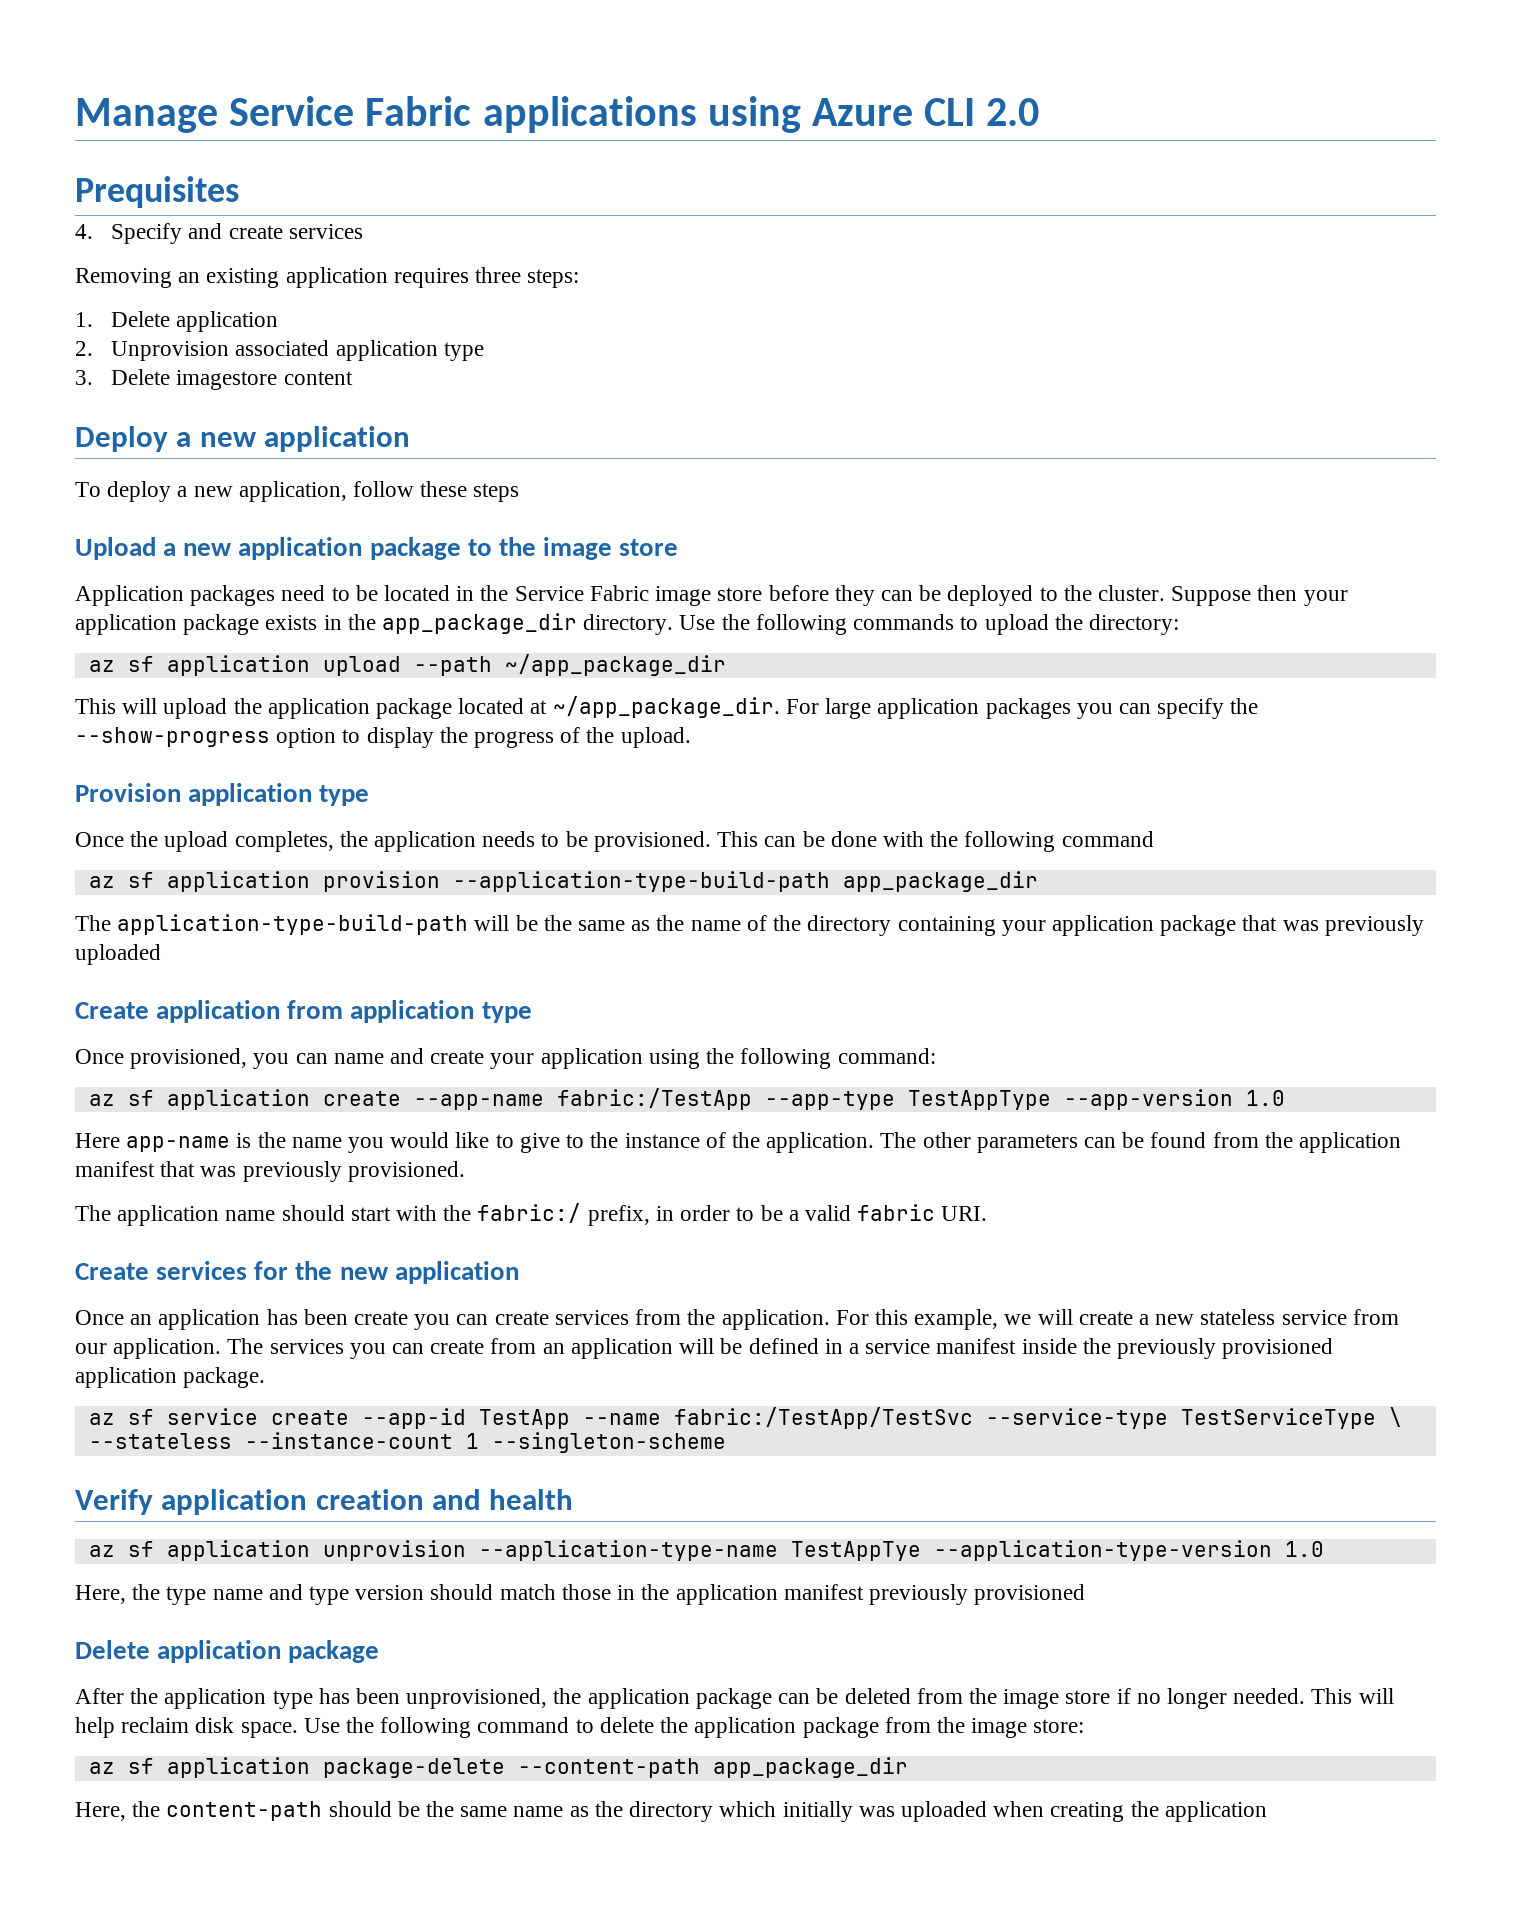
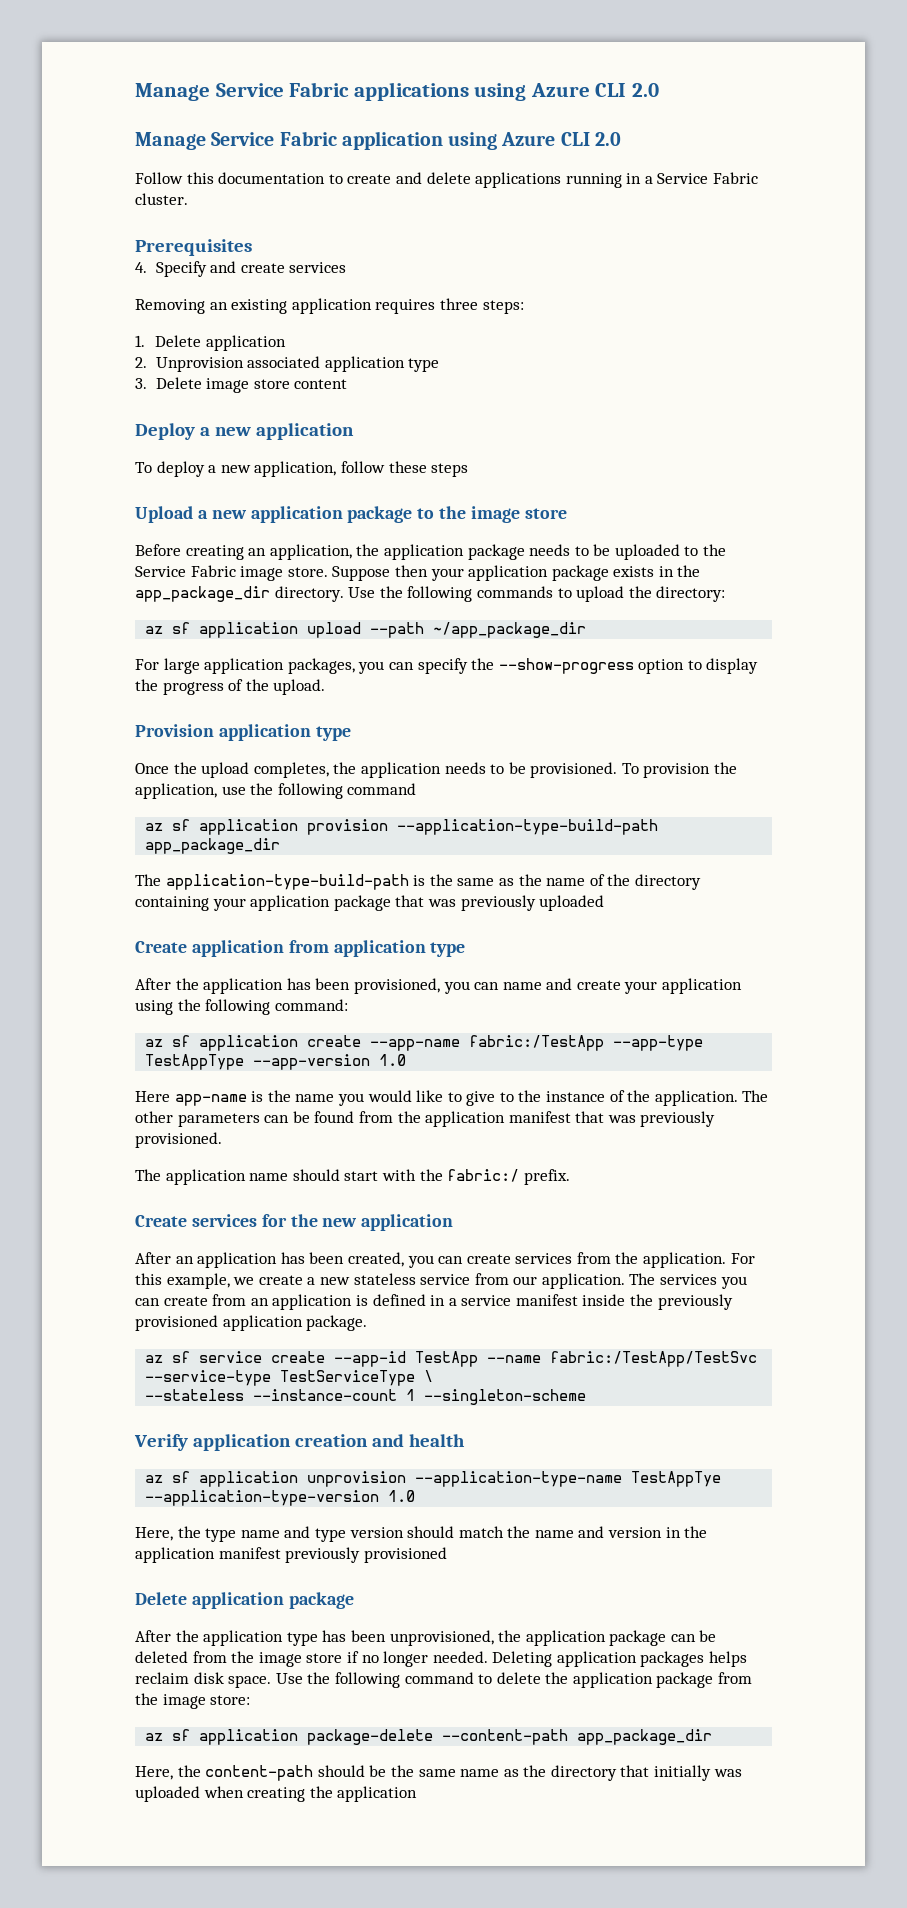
[75,176,239,208] Prequisites -> [135,131,621,150] [135,172,759,188] [135,193,188,205] [135,239,252,256] Manage Service Fabric application using Azure CLI 2.0 // Follow this documentation to create and delete applications running in a Service Fabric cluster. // Prerequisites
[176,370,278,390] imagestore -> [206,378,290,393] image store
[75,585,1165,606] Application packages need to be located in the Service Fabric image store before they can be deployed to the cluster. -> [135,544,727,560] [135,565,328,581] Before creating an application, the application package needs to be uploaded to the Service Fabric image store.
[75,696,780,719] This will upload the application package located at ~/app_package_dir. -> (587, 630) none
[985,698,1071,719] packages -> [287,658,355,674] packages,
[717,831,924,847] This can be done with -> [621,762,738,778] [135,783,246,799] To provision the application, use
[474,915,538,931] will be -> [413,875,426,886] is
[75,1049,124,1064] Once -> [135,978,351,994] After the application has been
[587,1204,988,1226] prefix, in order to be a valid fabric URI. -> [523,1169,570,1185] prefix.
[75,1310,124,1325] Once -> [135,1252,171,1264] After
[354,1311,409,1325] create -> [347,1252,404,1267] created,
[1037,1309,1073,1325] will -> (255, 1281) none
[679,1338,743,1354] will be -> [355,1295,368,1306] is
[561,1584,611,1600] those -> [507,1526,663,1538] the name and version
[1311,1688,1394,1704] [75,1717,115,1738] This will help -> [492,1651,748,1667] Deleting application packages helps
[719,1801,777,1817] which -> [620,1765,650,1777] that

